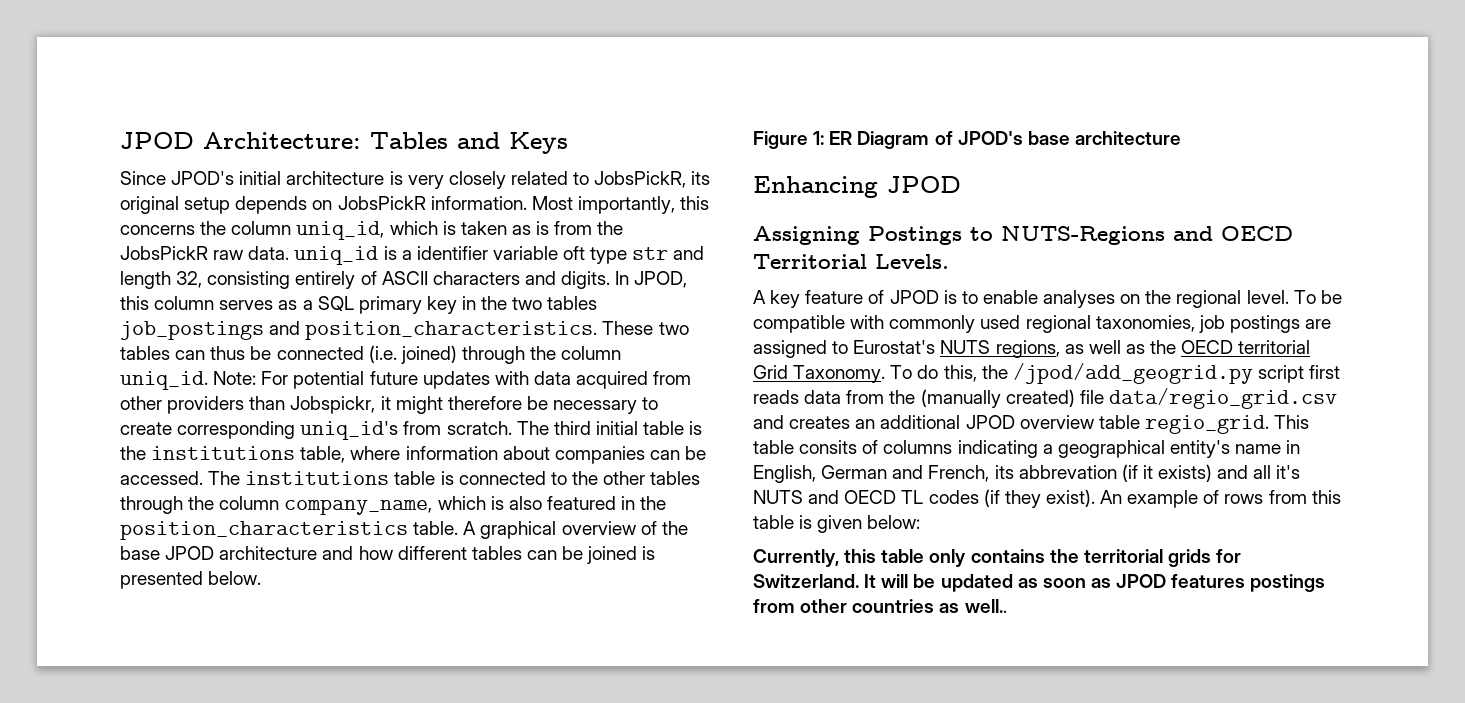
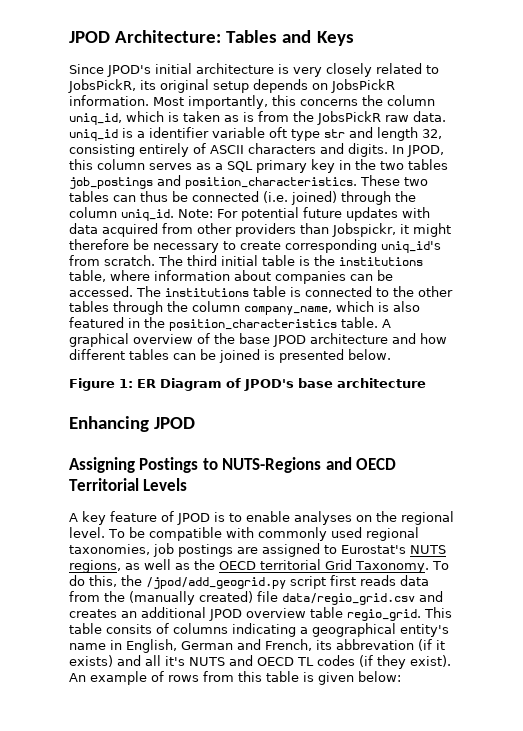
[875,254,949,269] Levels. -> [143,478,188,491] Levels
[753,549,1242,567] [753,574,1326,592] [753,599,1007,613] // Currently, this table only contains the territorial grids for Switzerland. It will be updated as soon as JPOD features postings from other countries as well.. -> (401, 676) none

